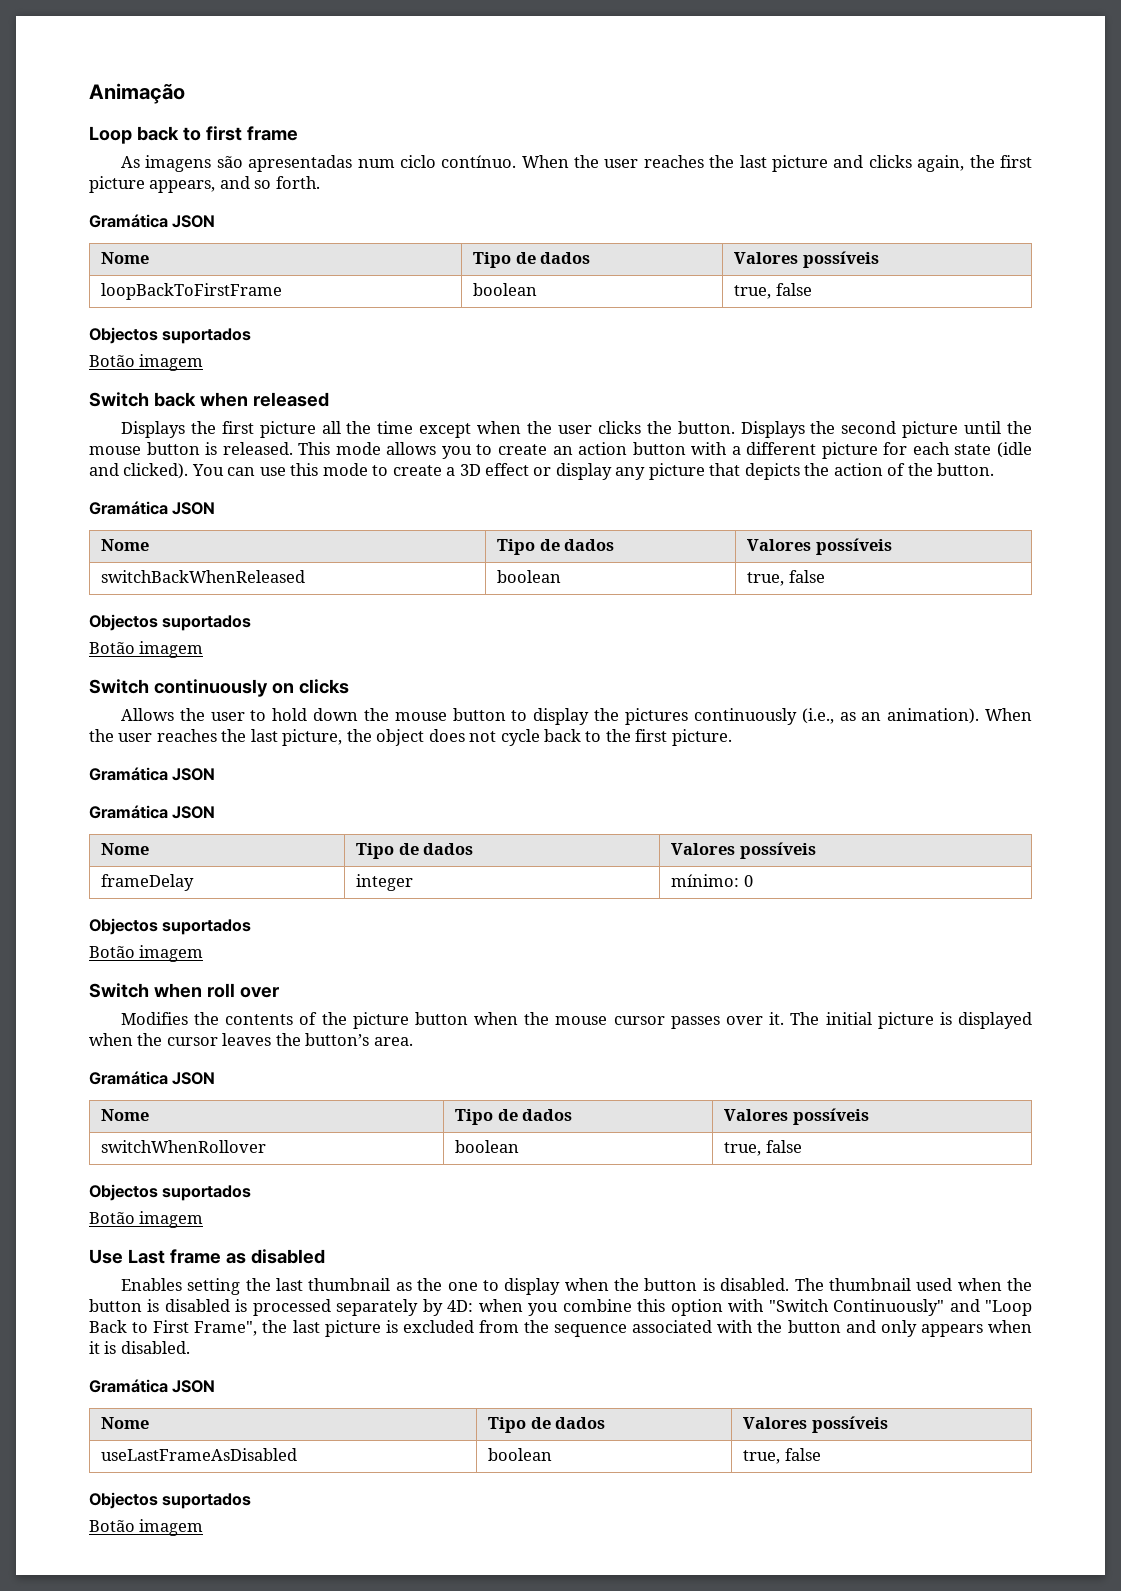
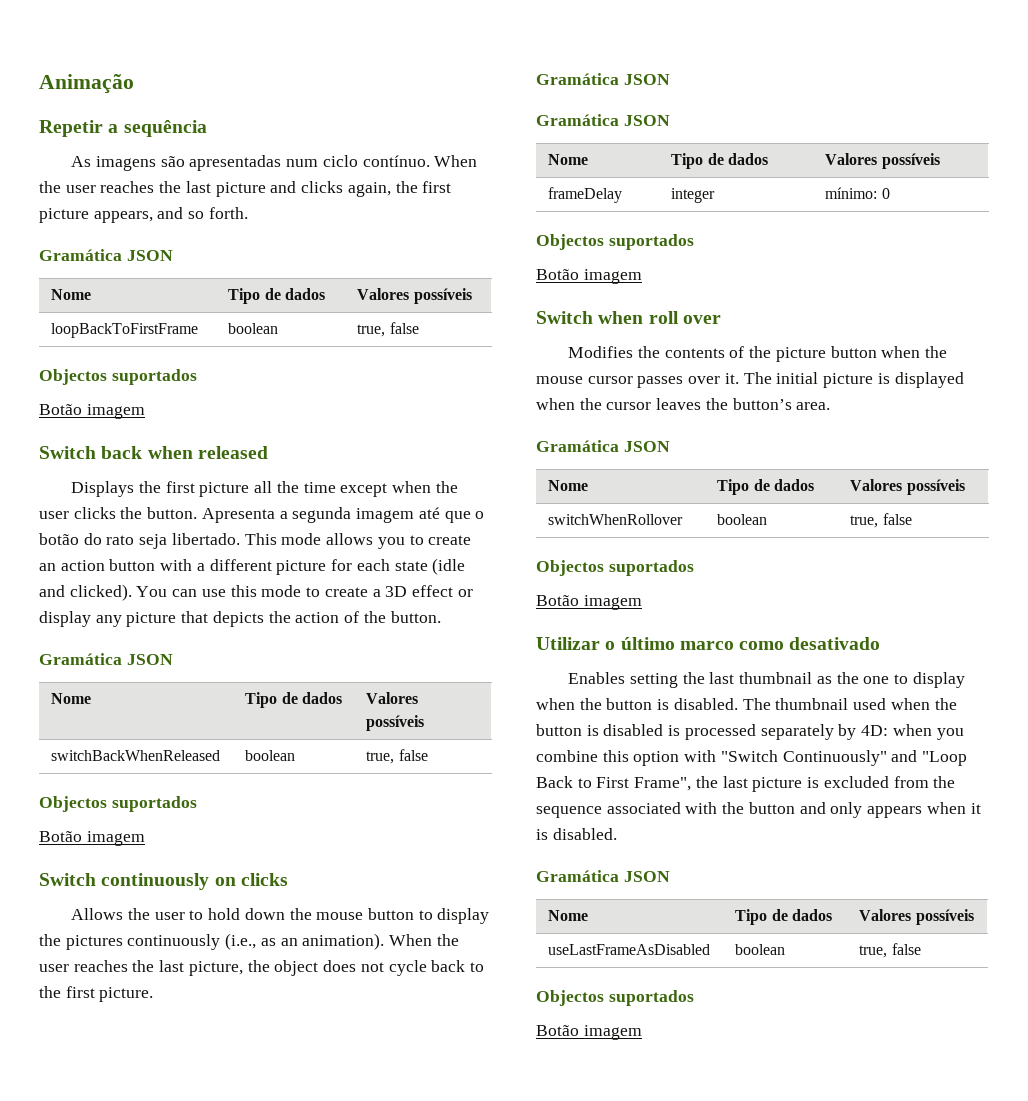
[89,126,298,144] Loop back to first frame -> [39,120,207,137] Repetir a sequência
[740,421,1032,438] [89,442,293,455] Displays the second picture until the mouse button is released. -> [201,507,485,523] [39,533,240,549] Apresenta a segunda imagem até que o botão do rato seja libertado.
[89,1249,325,1264] Use Last frame as disabled -> [536,637,881,650] Utilizar o último marco como desativado

